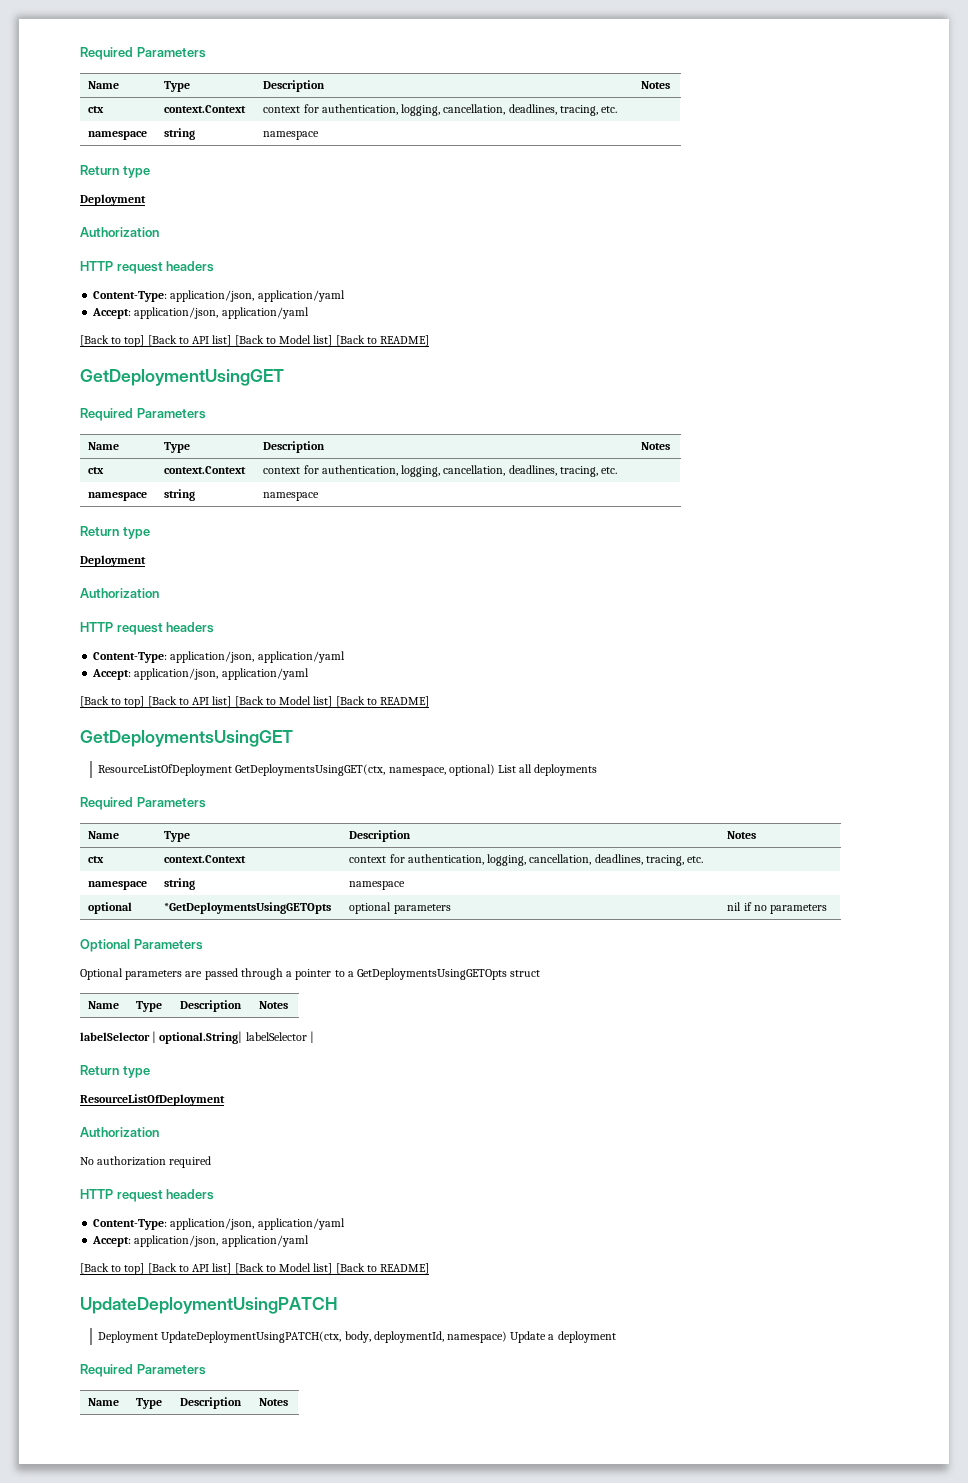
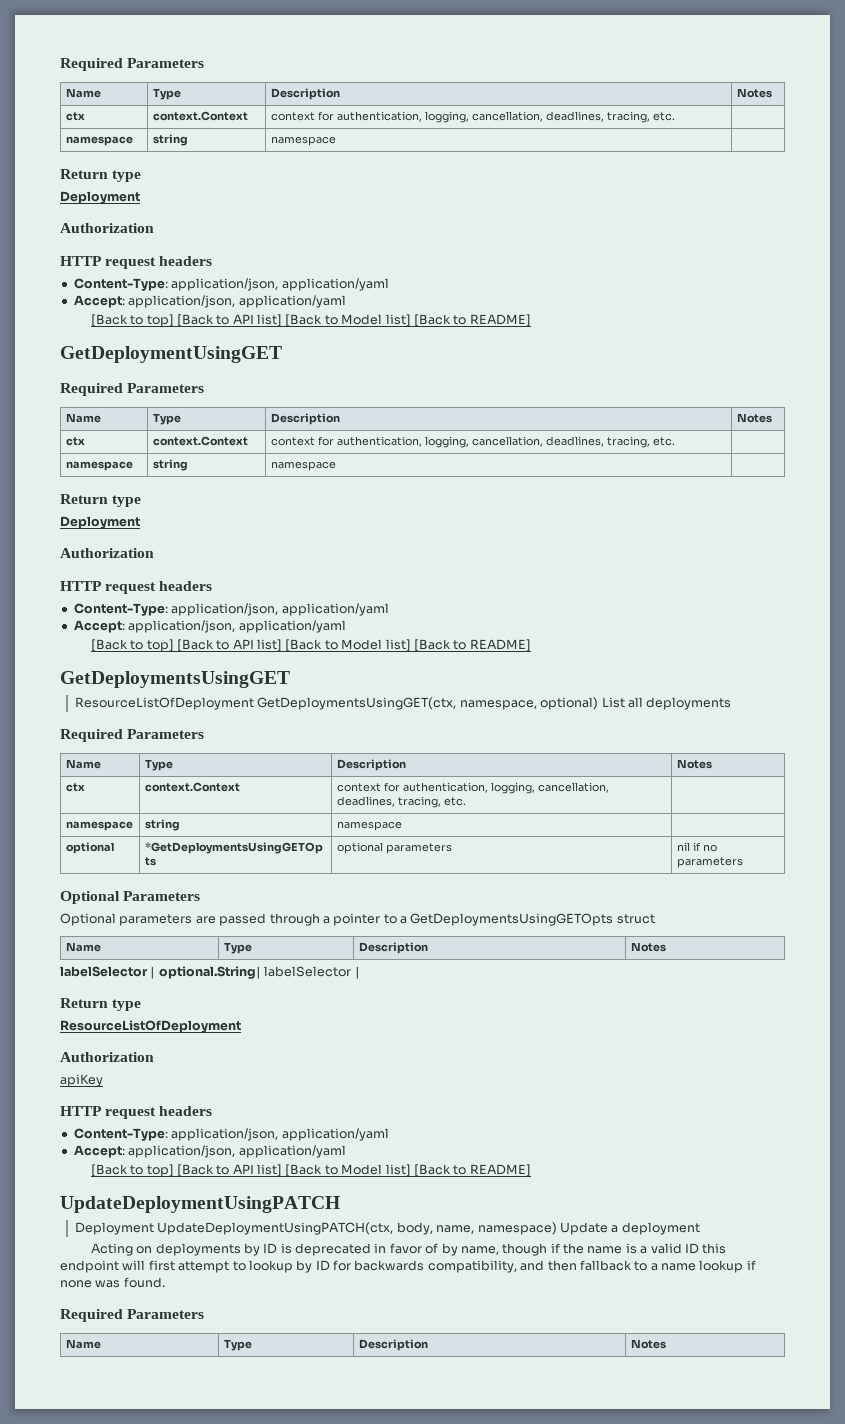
[80,1156,212,1168] No authorization required -> [60,1074,103,1087] apiKey
[373,1331,444,1343] deploymentId, -> [436,1225,475,1234] name,
(616, 1337) none -> [90,1243,727,1256] [60,1260,756,1273] [60,1277,165,1288] // Acting on deployments by ID is deprecated in favor of by name, though if the name is a valid ID this endpoint will first attempt to lookup by ID for backwards compatibility, and then fallback to a name lookup if none was found.

